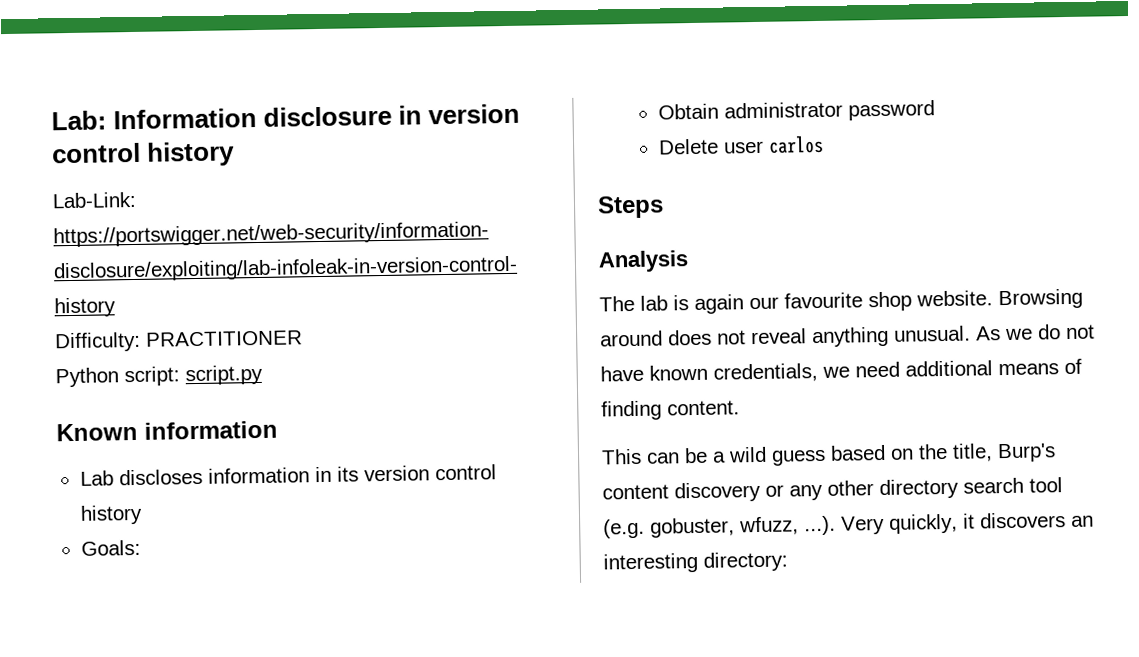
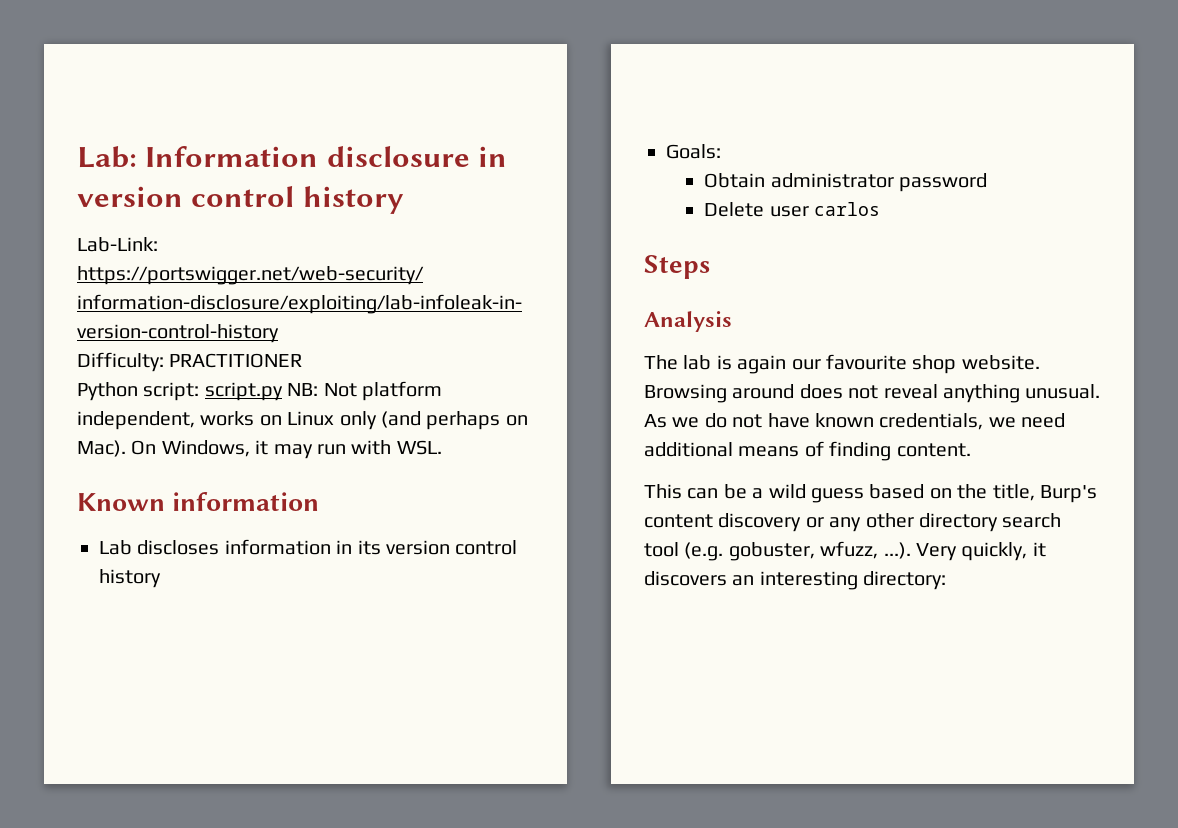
(263, 375) none -> [287,381,442,401] [77,411,528,430] [77,440,442,459] NB: Not platform independent, works on Linux only (and perhaps on Mac). On Windows, it may run with WSL.

